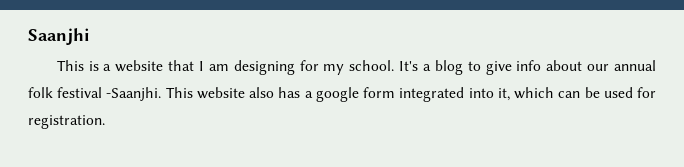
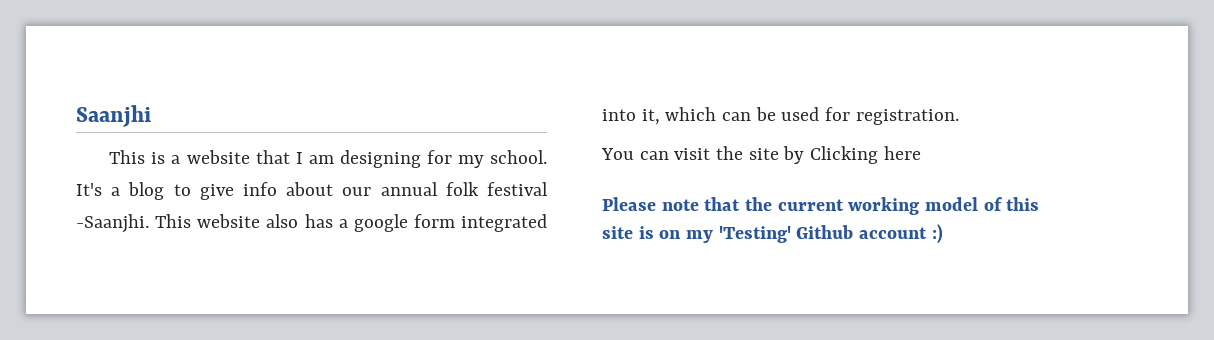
(105, 122) none -> [601,146,921,164] [602,197,1040,215] [602,224,943,244] // You can visit the site by Clicking here // Please note that the current working model of this site is on my 'Testing' Github account :)

